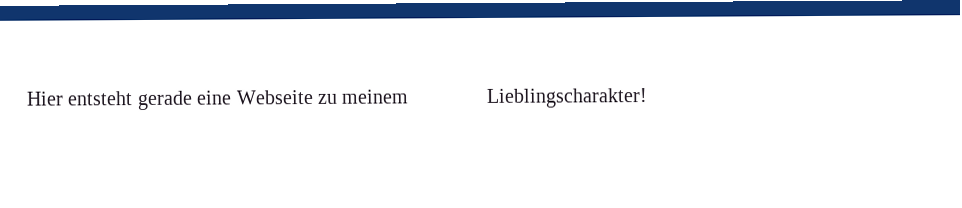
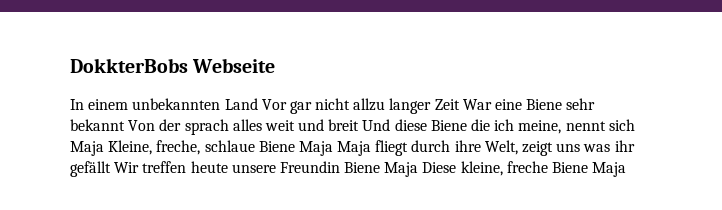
[26,88,648,111] Hier entsteht gerade eine Webseite zu meinem Lieblingscharakter! -> [70,58,276,73] [70,98,596,114] [70,119,635,135] [70,140,635,156] [70,161,627,177] DokkterBobs Webseite // In einem unbekannten Land Vor gar nicht allzu langer Zeit War eine Biene sehr bekannt Von der sprach alles weit und breit Und diese Biene die ich meine, nennt sich Maja Kleine, freche, schlaue Biene Maja Maja fliegt durch ihre Welt, zeigt uns was ihr gefällt Wir treffen heute unsere Freundin Biene Maja Diese kleine, freche Biene Maja

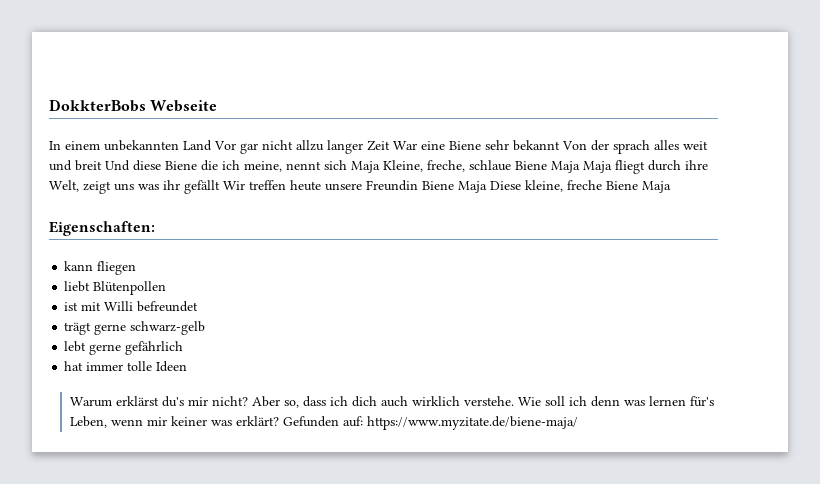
(627, 169) none -> [49,221,155,236] [64,261,137,275] [64,281,167,295] [64,301,199,312] [64,321,206,335] [64,341,184,355] [64,361,188,372] [69,396,714,408] [69,416,578,430] // Eigenschaften: // kann fliegen // liebt Blütenpollen // ist mit Willi befreundet // trägt gerne schwarz-gelb // lebt gerne gefährlich // hat immer tolle Ideen // Warum erklärst du's mir nicht? Aber so, dass ich dich auch wirklich verstehe. Wie soll ich denn was lernen für's Leben, wenn mir keiner was erklärt? Gefunden auf: https://www.myzitate.de/biene-maja/

